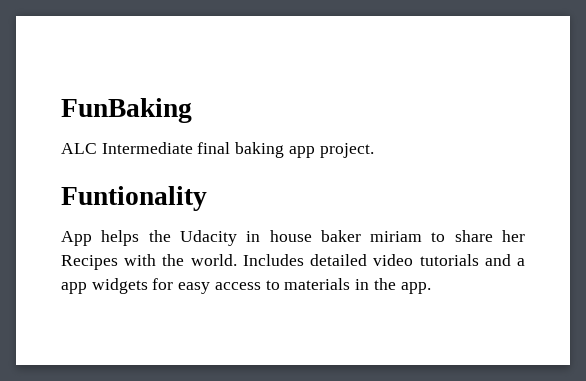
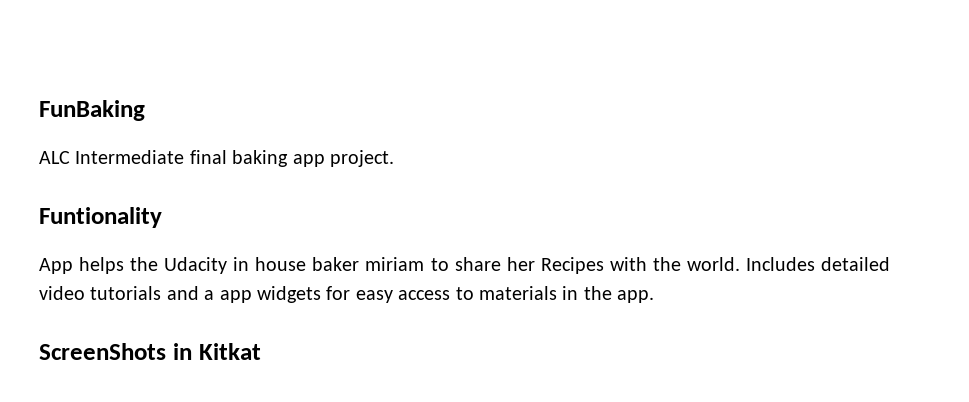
(431, 288) none -> [39,343,261,360] // ScreenShots in Kitkat

